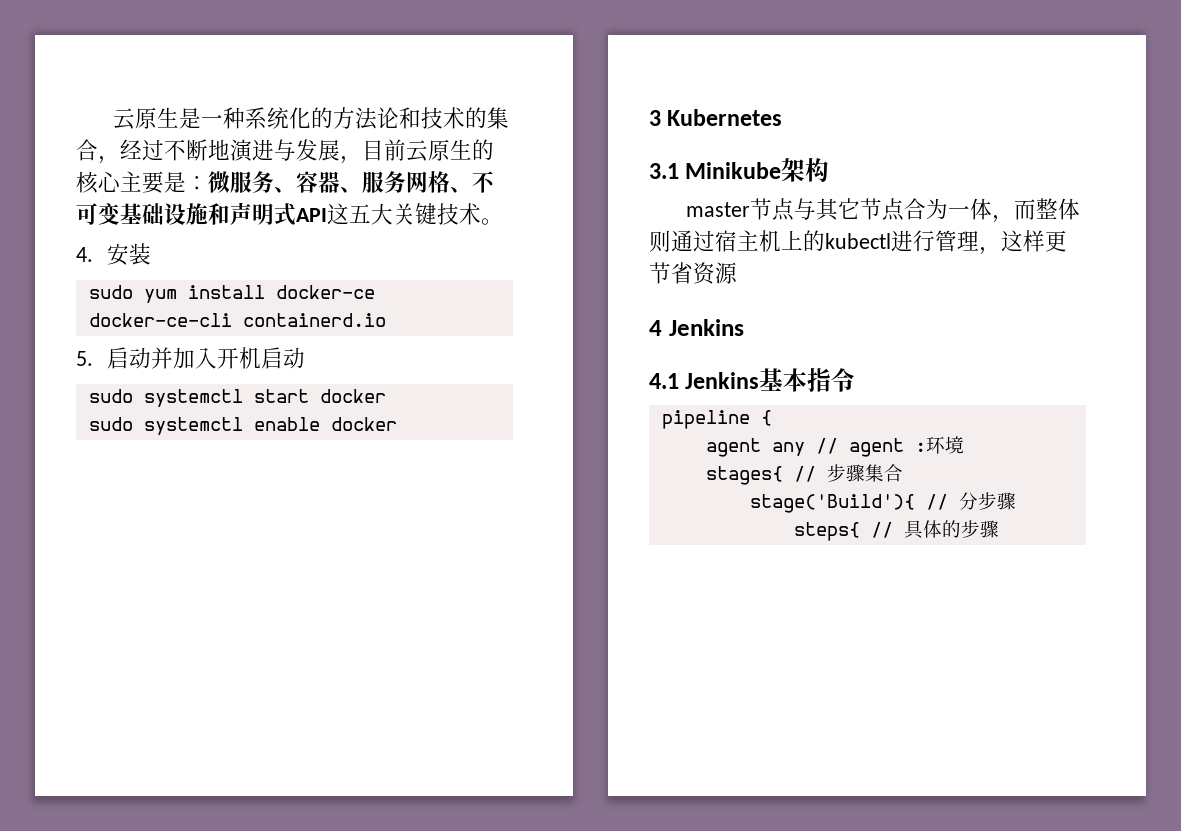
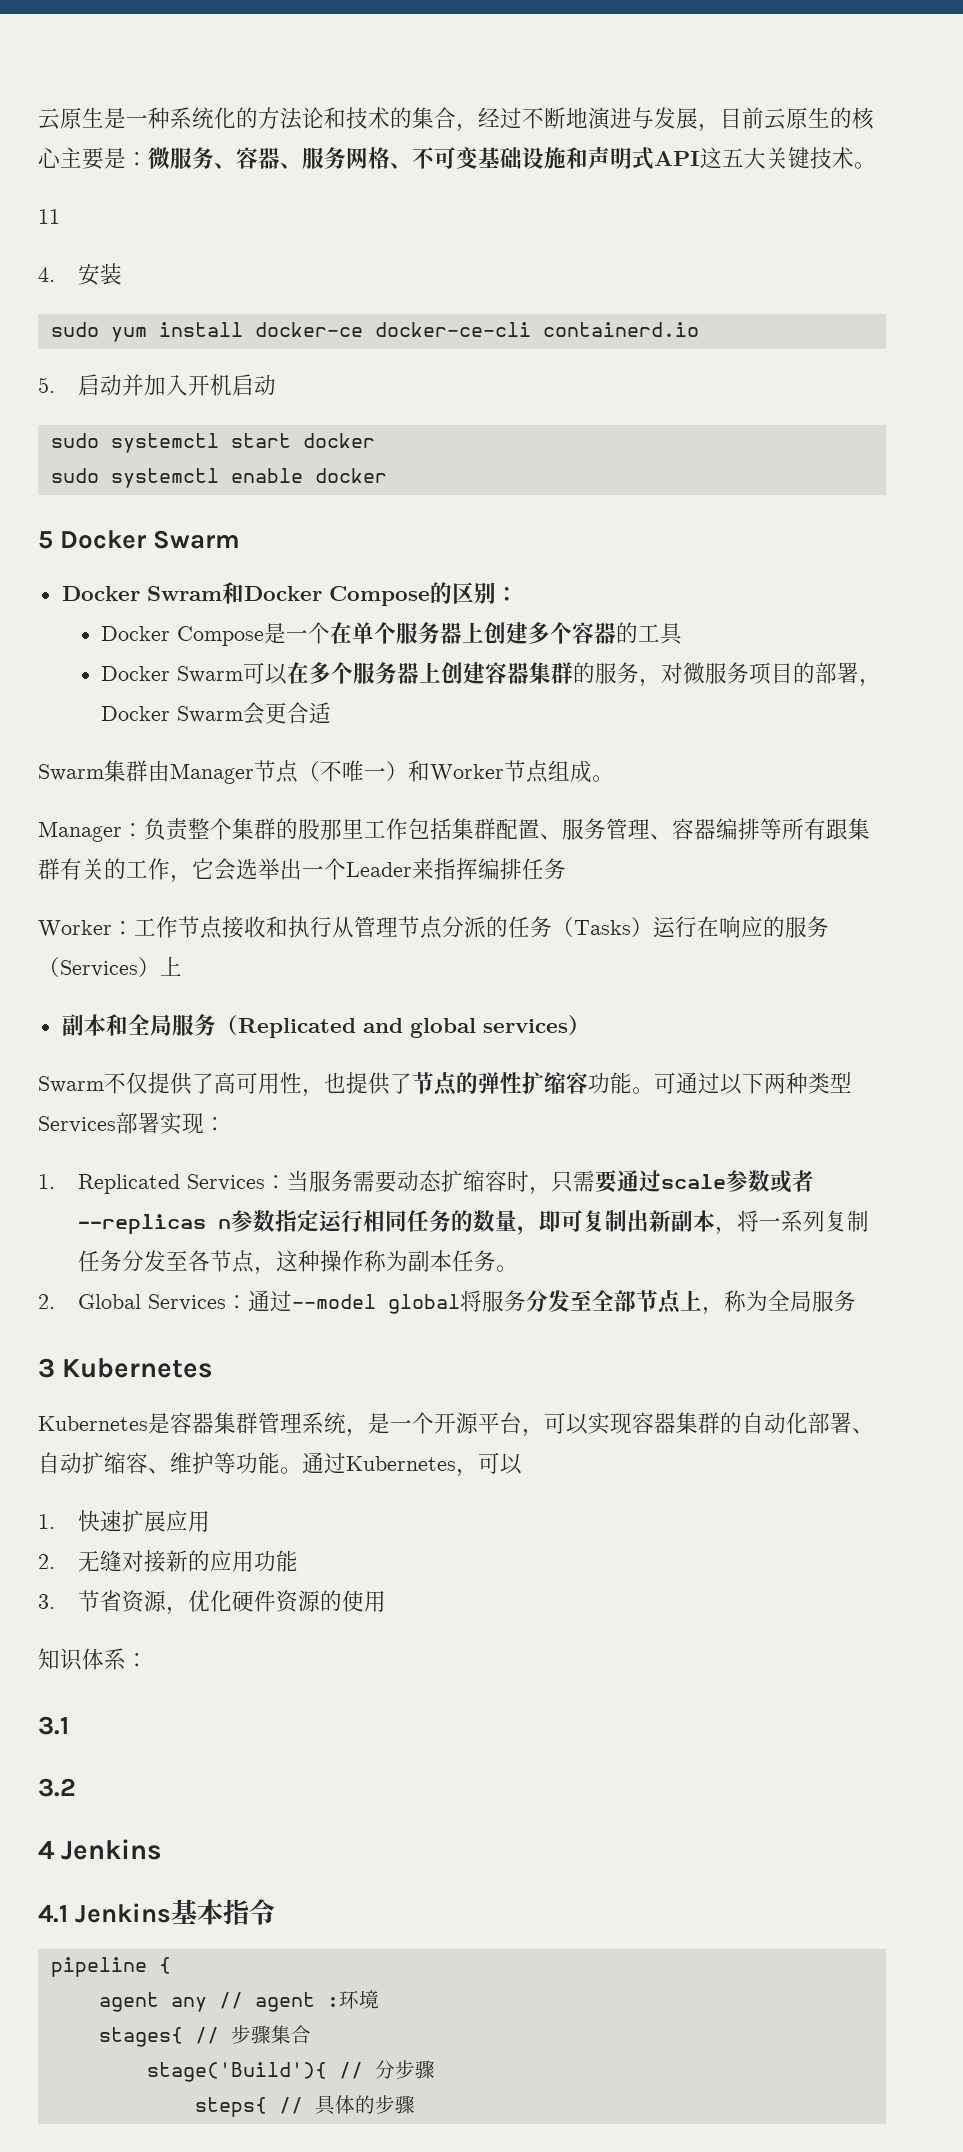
(503, 221) none -> [38,209,60,224] // 11
[649,109,783,126] [649,158,830,182] [686,198,1081,223] [649,230,1067,255] [649,262,738,285] 3 Kubernetes // 3.1 Minikube架构 // master节点与其它节点合为一体，而整体则通过宿主机上的kubectl进行管理，这样更节省资源 -> [38,530,241,549] [61,582,518,606] [101,622,684,646] [101,662,882,687] [101,702,332,725] [38,760,614,784] [38,818,870,842] [38,858,566,883] [38,916,829,939] [38,956,182,978] [61,1014,590,1038] [38,1072,852,1097] [38,1112,226,1135] [38,1170,814,1195] [77,1210,869,1235] [77,1250,518,1275] [38,1290,856,1315] [38,1358,214,1378] [38,1412,874,1437] [38,1452,522,1477] [38,1510,210,1532] [38,1550,298,1572] [38,1590,386,1615] [38,1648,148,1671] [38,1716,69,1735] [38,1778,76,1797] 5 Docker Swarm // Docker Swram和Docker Compose的区别： // Docker Compose是一个在单个服务器上创建多个容器的工具 // Docker Swarm可以在多个服务器上创建容器集群的服务，对微服务项目的部署，Docker Swarm会更合适 // Swarm集群由Manager节点（不唯一）和Worker节点组成。 // Manager：负责整个集群的股那里工作包括集群配置、服务管理、容器编排等所有跟集群有关的工作，它会选举出一个Leader来指挥编排任务 // Worker：工作节点接收和执行从管理节点分派的任务（Tasks）运行在响应的服务（Services）上 // 副本和全局服务（Replicated and global services） // Swarm不仅提供了高可用性，也提供了节点的弹性扩缩容功能。可通过以下两种类型Services部署实现： // 1. Replicated Services：当服务需要动态扩缩容时，只需要通过scale参数或者--replicas n参数指定运行相同任务的数量，即可复制出新副本，将一系列复制任务分发至各节点，这种操作称为副本任务。 // 2. Global Services：通过--model global将服务分发至全部节点上，称为全局服务 // 3 Kubernetes // Kubernetes是容器集群管理系统，是一个开源平台，可以实现容器集群的自动化部署、自动扩缩容、维护等功能。通过Kubernetes，可以 // 1.快速扩展应用 // 2.无缝对接新的应用功能 // 3.节省资源，优化硬件资源的使用 // 知识体系： // 3.1 // 3.2

